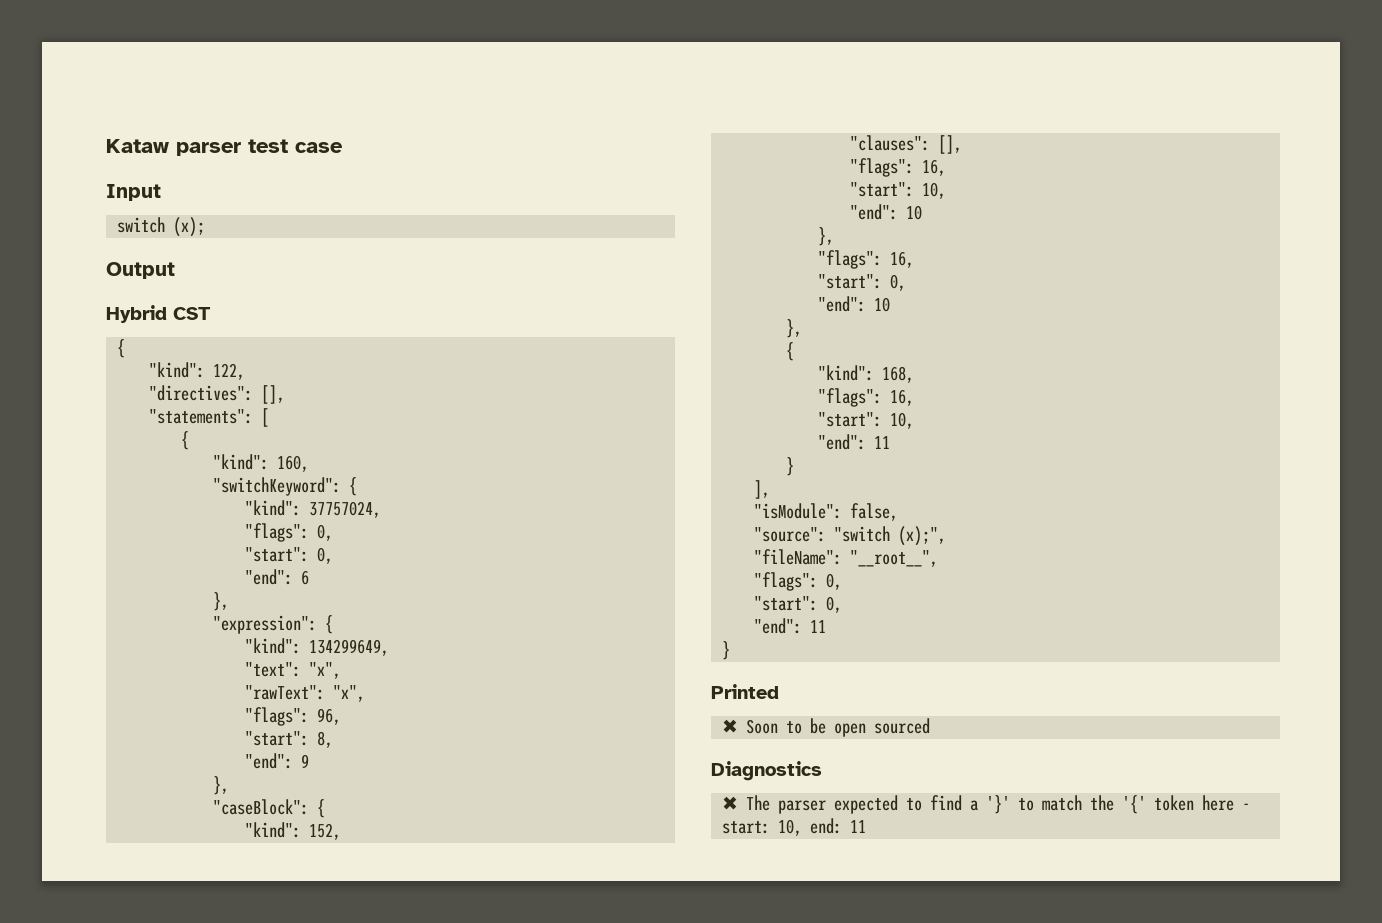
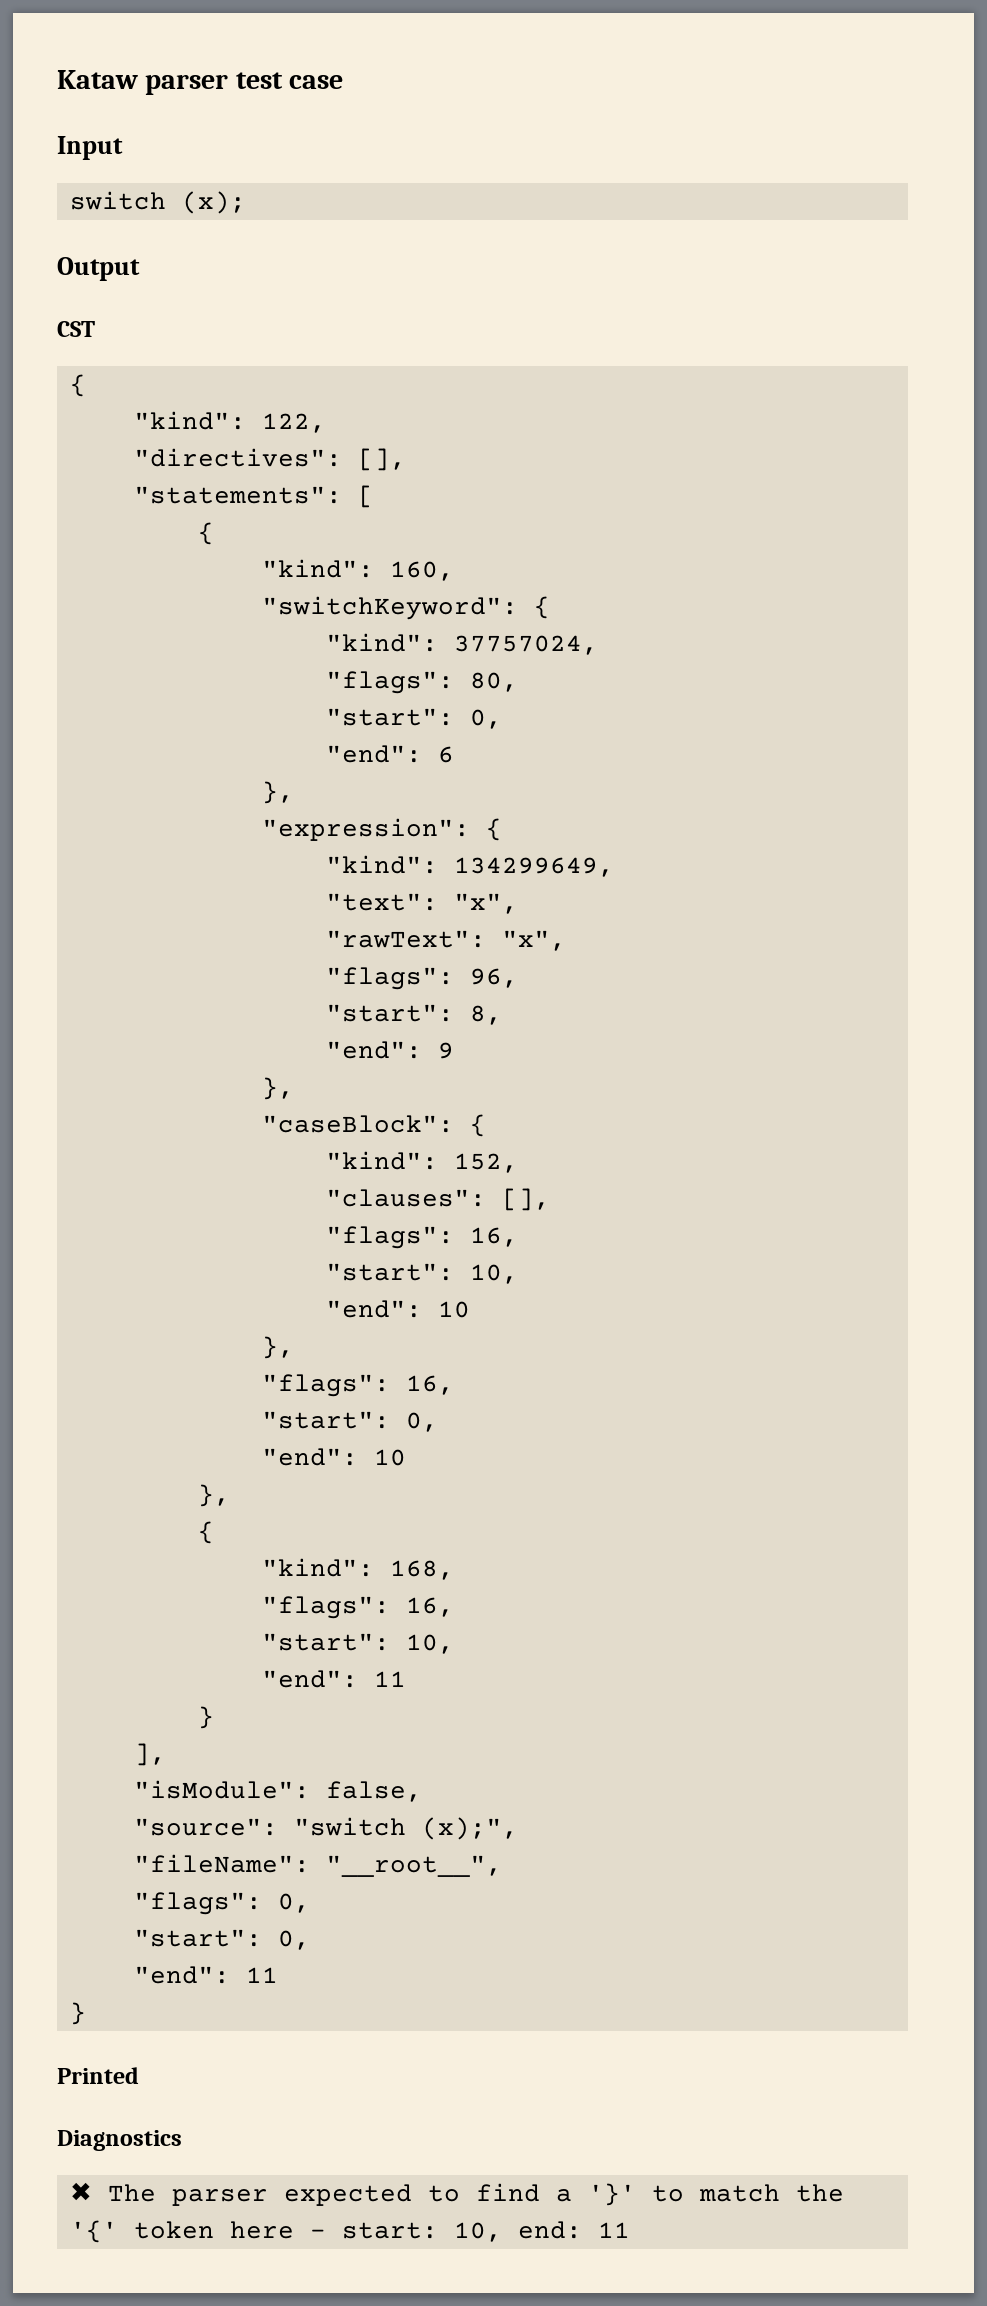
[106,305,167,323] Hybrid -> (140, 269) none
[317,524,334,541] 0, -> [470,672,519,692] 80,
[722,718,931,737] // ✖ Soon to be open sourced -> (139, 2075) none

